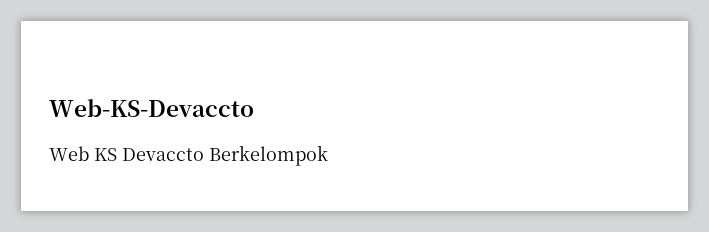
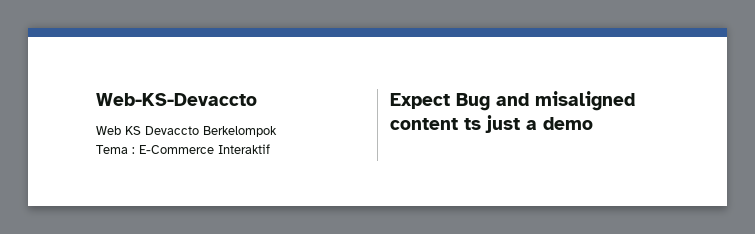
(328, 155) none -> [96,144,270,154] [390,91,635,111] [390,115,593,133] // Tema : E-Commerce Interaktif // Expect Bug and misaligned content ts just a demo

